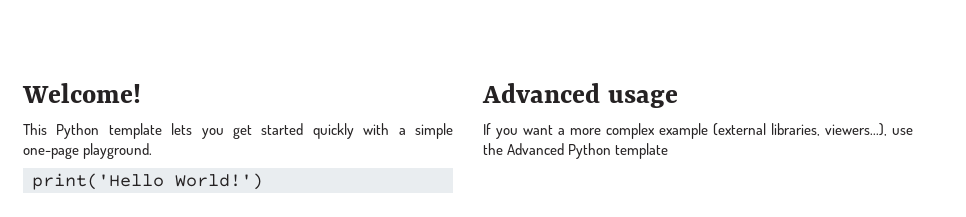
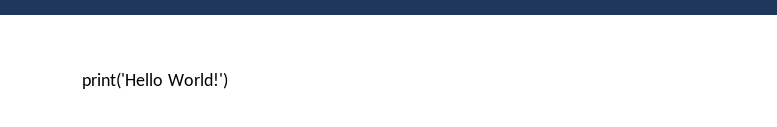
[22,83,141,103] [23,123,453,139] [23,143,153,159] [32,173,263,190] [482,83,679,108] [483,123,913,139] [483,143,669,159] Welcome! // This Python template lets you get started quickly with a simple one-page playground. // print('Hello World!') // Advanced usage // If you want a more complex example (external libraries, viewers...), use the Advanced Python template -> [82,72,228,89] print('Hello World!')

